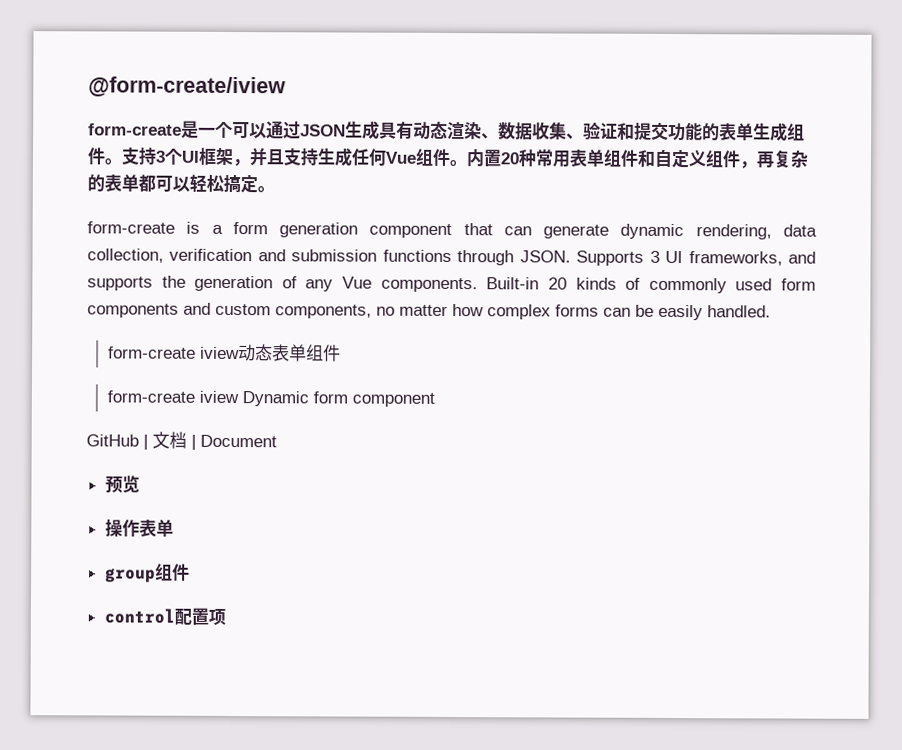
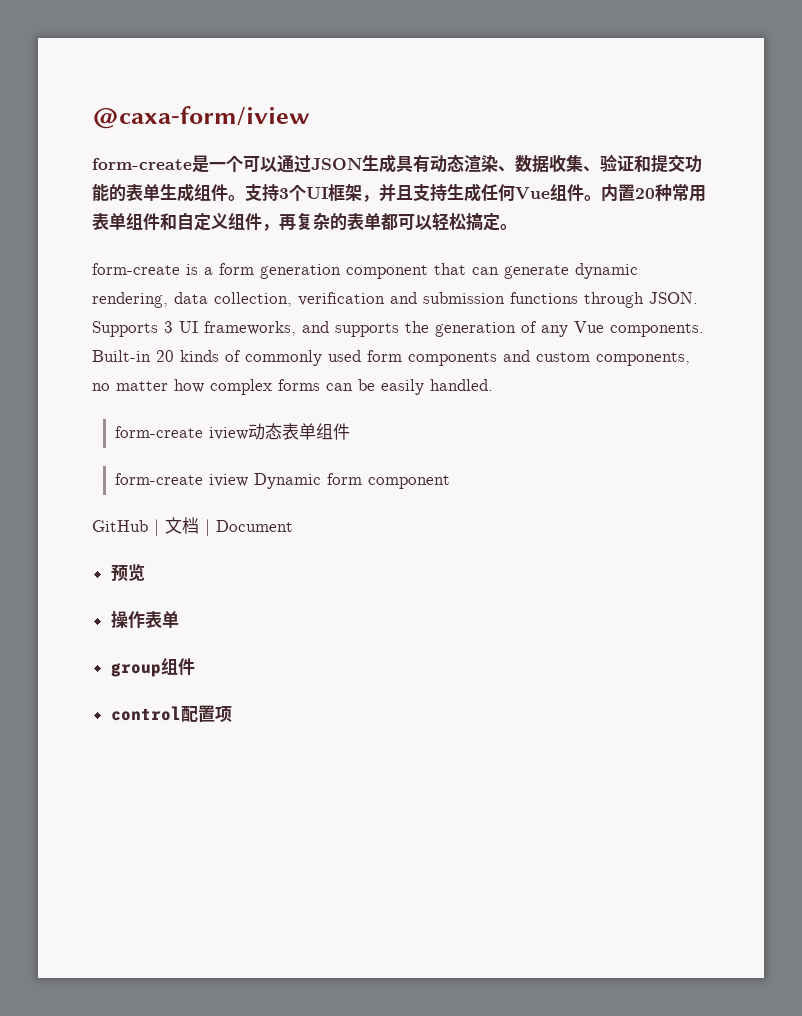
[88,76,286,98] @form-create/iview -> [92,106,310,129] @caxa-form/iview

